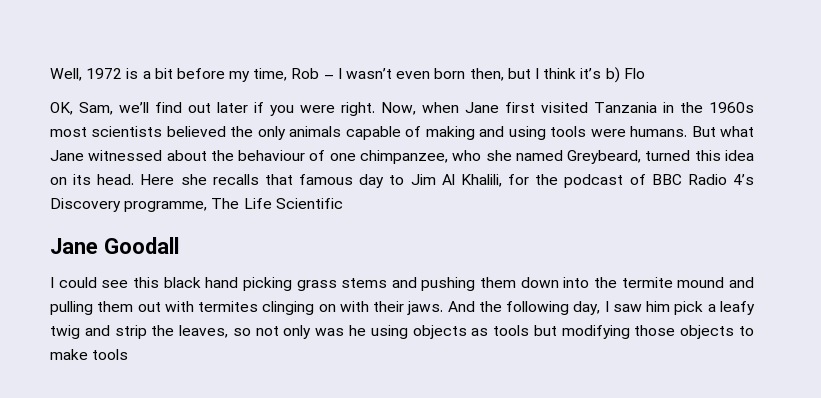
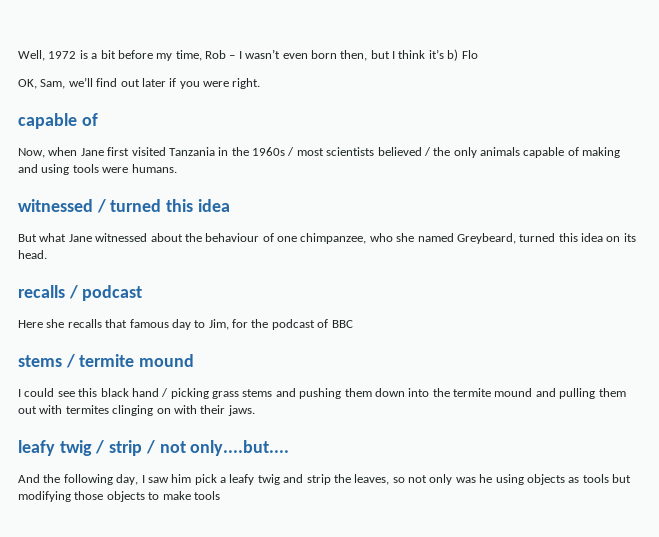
(375, 109) none -> [18,113,98,129] // capable of //
(754, 107) none -> [287,147,295,156] /
(226, 131) none -> [423,147,431,156] /
(688, 131) none -> [18,199,230,213] // witnessed / turned this idea //
(135, 179) none -> [18,285,143,301] // recalls / podcast //
[410,174,502,187] Jim Al Khalili, -> [208,319,229,330] Jim,
[687,174,754,185] [50,198,343,212] [50,237,179,254] Radio 4’s Discovery programme, The Life Scientific // Jane Goodall -> [18,354,195,368] // stems / termite mound
(239, 282) none -> [161,388,169,397] /
(444, 308) none -> [18,440,290,456] // leafy twig / strip / not only....but.... //

